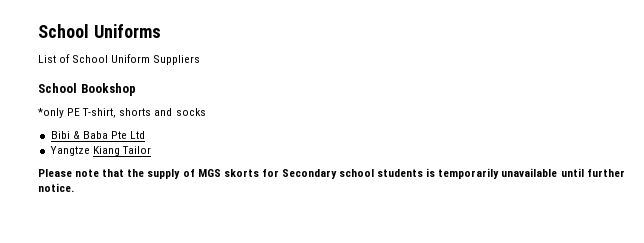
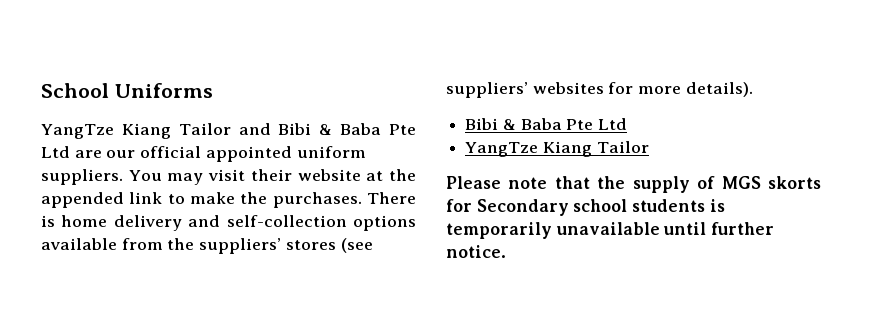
[38,54,201,65] [38,83,136,96] [38,108,206,118] List of School Uniform Suppliers // School Bookshop // *only PE T-shirt, shorts and socks -> [41,123,416,139] [41,146,366,162] [41,169,416,185] [41,192,416,208] [41,215,416,231] [41,238,373,254] [446,82,753,98] YangTze Kiang Tailor and Bibi & Baba Pte Ltd are our official appointed uniform suppliers. You may visit their website at the appended link to make the purchases. There is home delivery and self-collection options available from the suppliers’ stores (see suppliers’ websites for more details).
[49,146,90,156] Yangtze -> [465,142,539,157] YangTze

